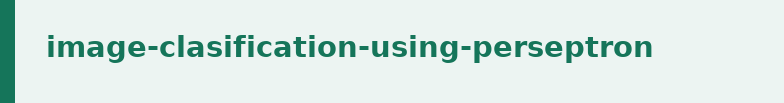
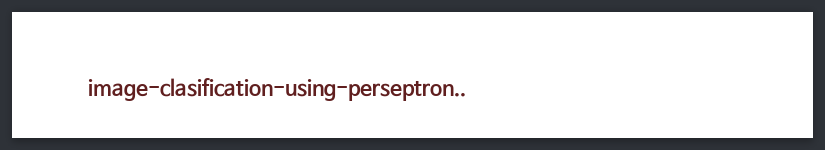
[46,35,654,63] image-clasification-using-perseptron -> [88,78,466,101] image-clasification-using-perseptron..

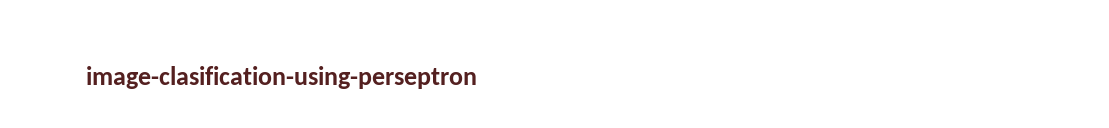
[88,78,466,101] image-clasification-using-perseptron.. -> [86,66,477,89] image-clasification-using-perseptron

